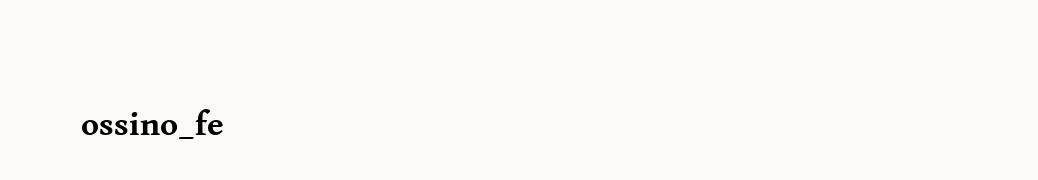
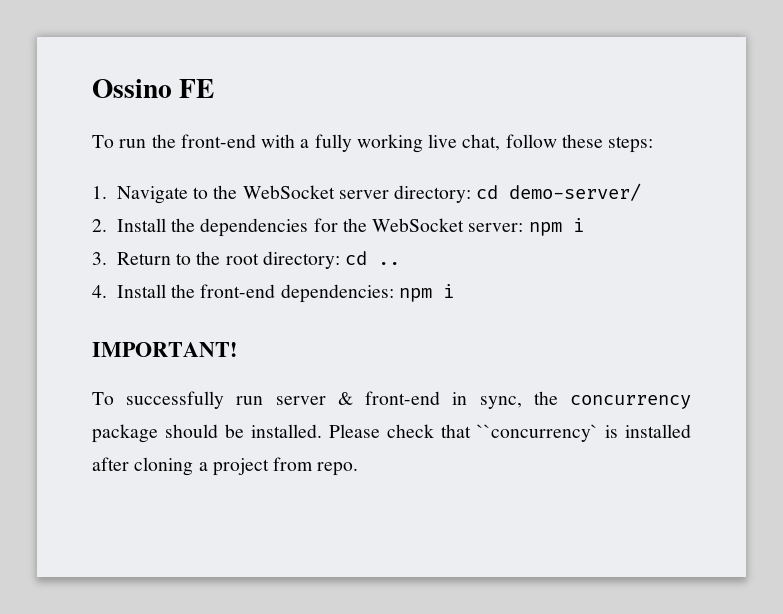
[81,109,224,139] ossino_fe -> [92,79,215,98] [92,134,654,153] [92,183,642,204] [92,218,584,237] [92,251,401,269] [92,284,454,303] [92,342,237,357] [92,391,691,409] [92,424,691,443] [92,457,359,476] Ossino FE // To run the front-end with a fully working live chat, follow these steps: // 1. Navigate to the WebSocket server directory: cd demo-server/ // 2. Install the dependencies for the WebSocket server: npm i // 3. Return to the root directory: cd .. // 4. Install the front-end dependencies: npm i // IMPORTANT! // To successfully run server & front-end in sync, the concurrency package should be installed. Please check that ``concurrency` is installed after cloning a project from repo.

